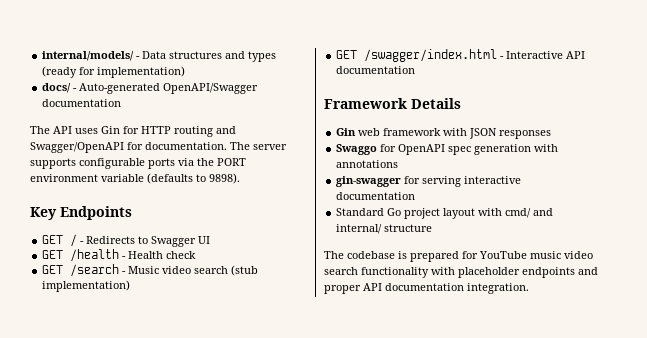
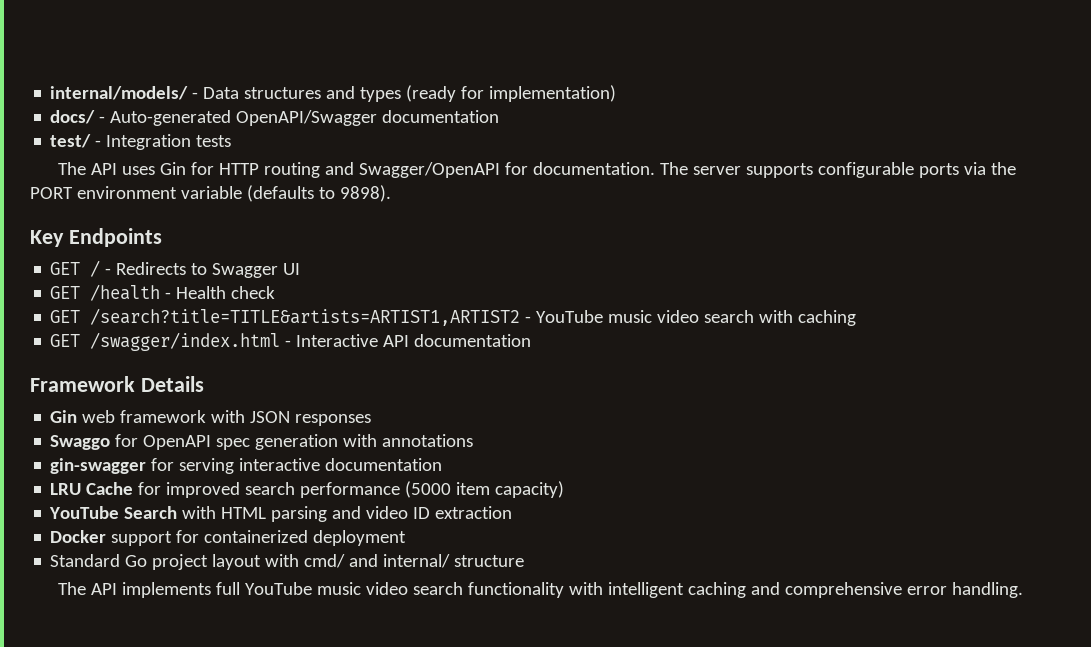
(122, 103) none -> [50,134,232,150] // test/ - Integration tests
[70,264,259,277] [42,280,131,292] /search - Music video search (stub implementation) -> [90,308,857,326] /search?title=TITLE&artists=ARTIST1,ARTIST2 - YouTube music video search with caching
(416, 196) none -> [50,481,565,498] [49,506,513,522] [50,530,407,546] // LRU Cache for improved search performance (5000 item capacity) // YouTube Search with HTML parsing and video ID extraction // Docker support for containerized deployment
[347,251,478,262] codebase is prepared for -> [91,582,241,598] API implements full
[458,267,598,278] [324,283,529,294] placeholder endpoints and proper API documentation integration. -> [608,582,1024,598] intelligent caching and comprehensive error handling.

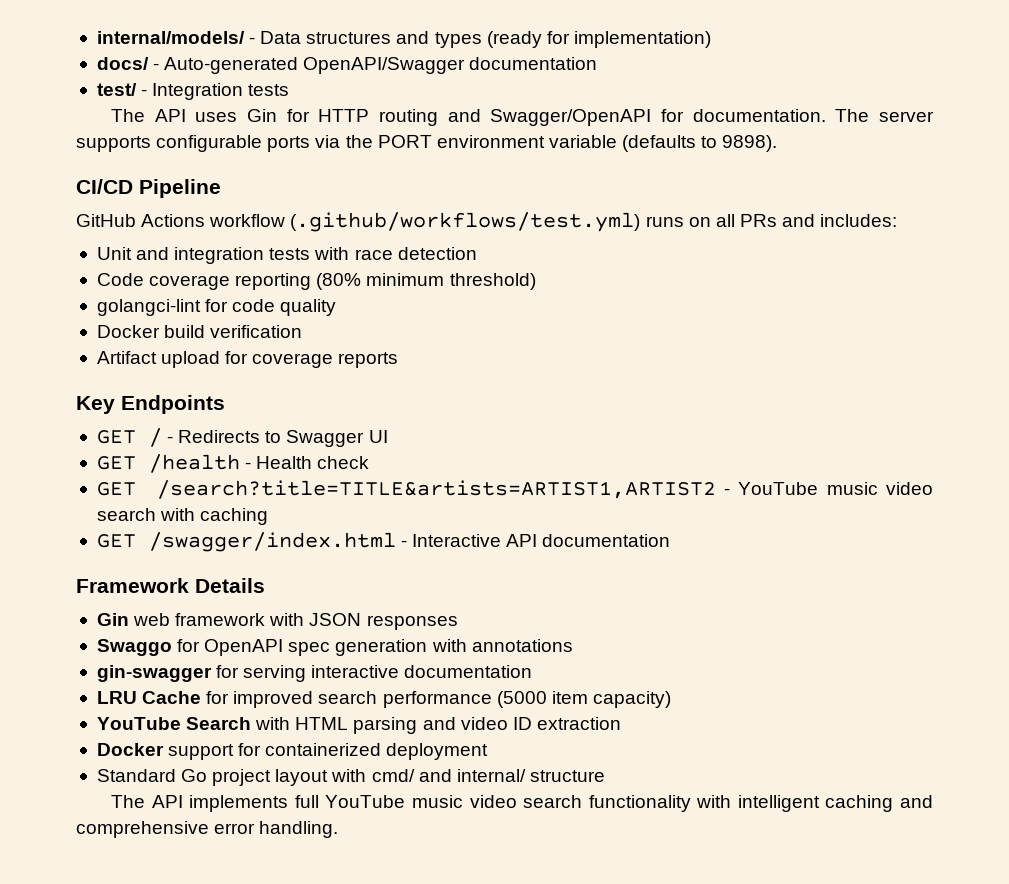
(391, 193) none -> [76,179,221,198] [76,212,898,232] [96,247,477,264] [96,273,536,290] [96,299,337,316] [96,325,303,338] [96,351,399,368] // CI/CD Pipeline // GitHub Actions workflow (.github/workflows/test.yml) runs on all PRs and includes: // Unit and integration tests with race detection // Code coverage reporting (80% minimum threshold) // golangci-lint for code quality // Docker build verification // Artifact upload for coverage reports

